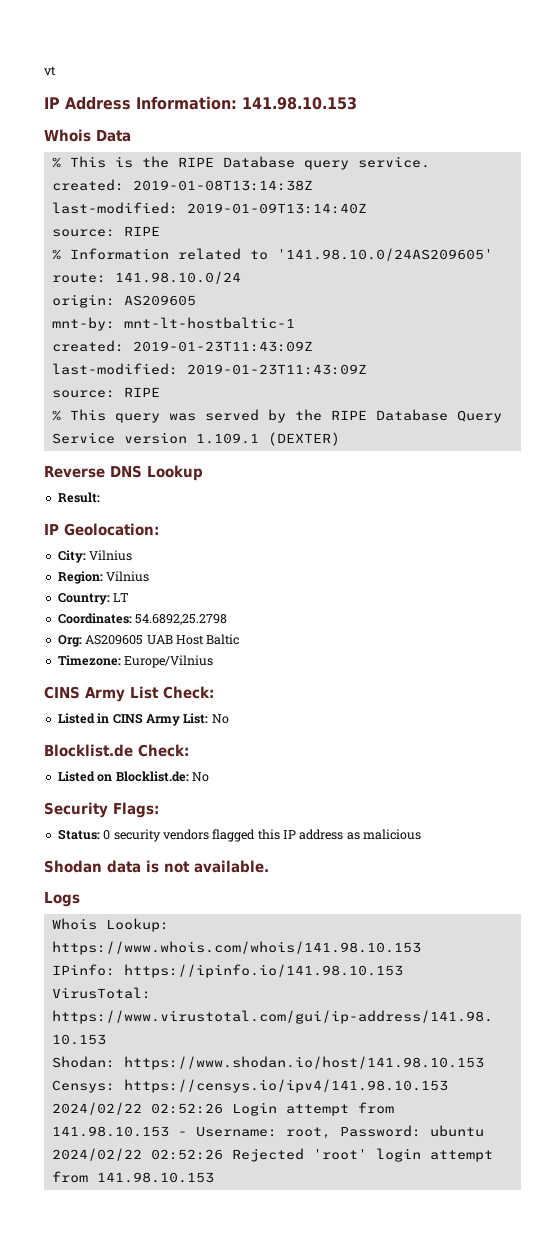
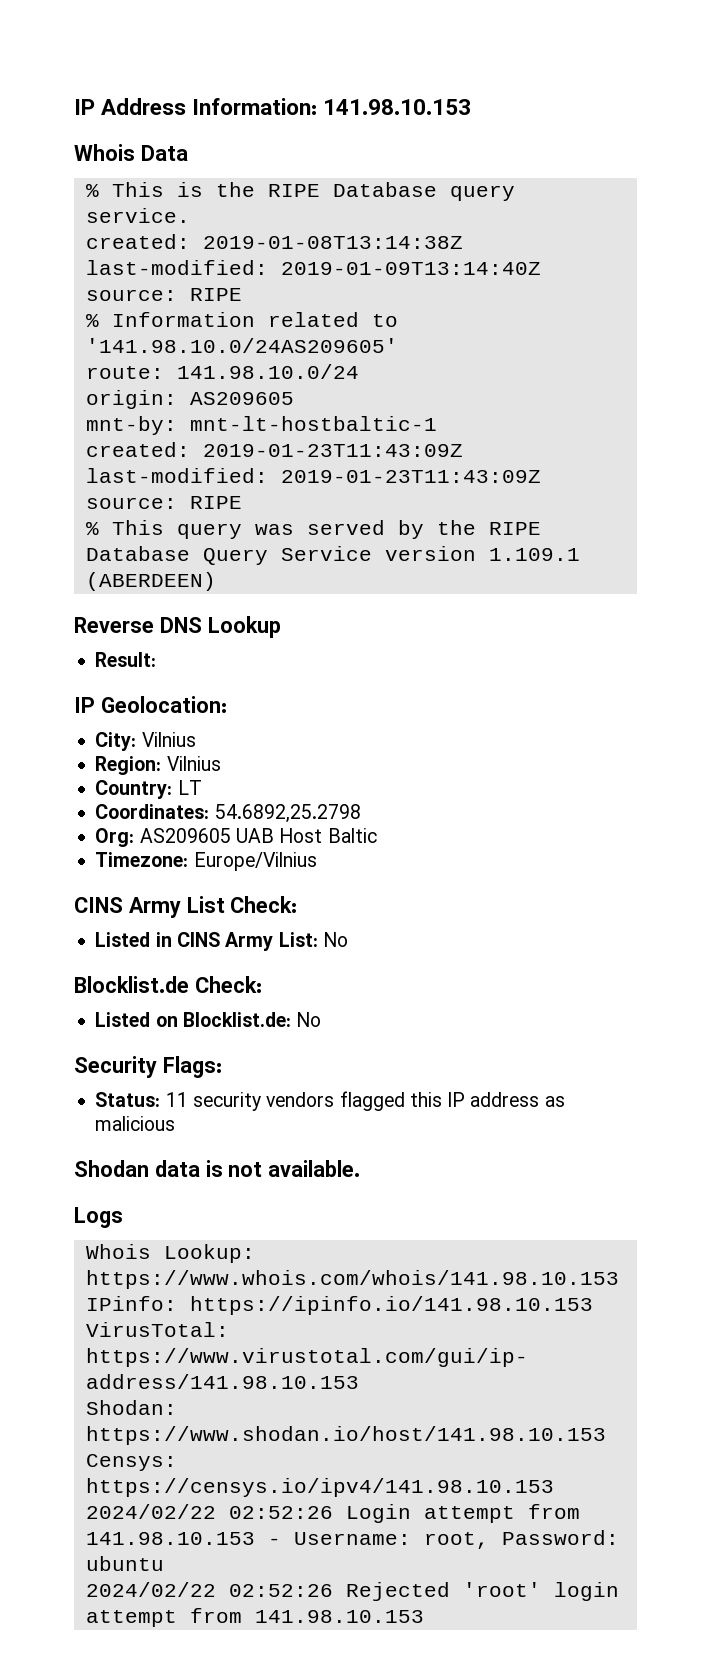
[44,66,56,76] vt // -> (74, 107) none
[267,432,340,446] (DEXTER) -> [85,572,216,591] (ABERDEEN)
[103,830,111,840] 0 -> [165,1092,188,1107] 11

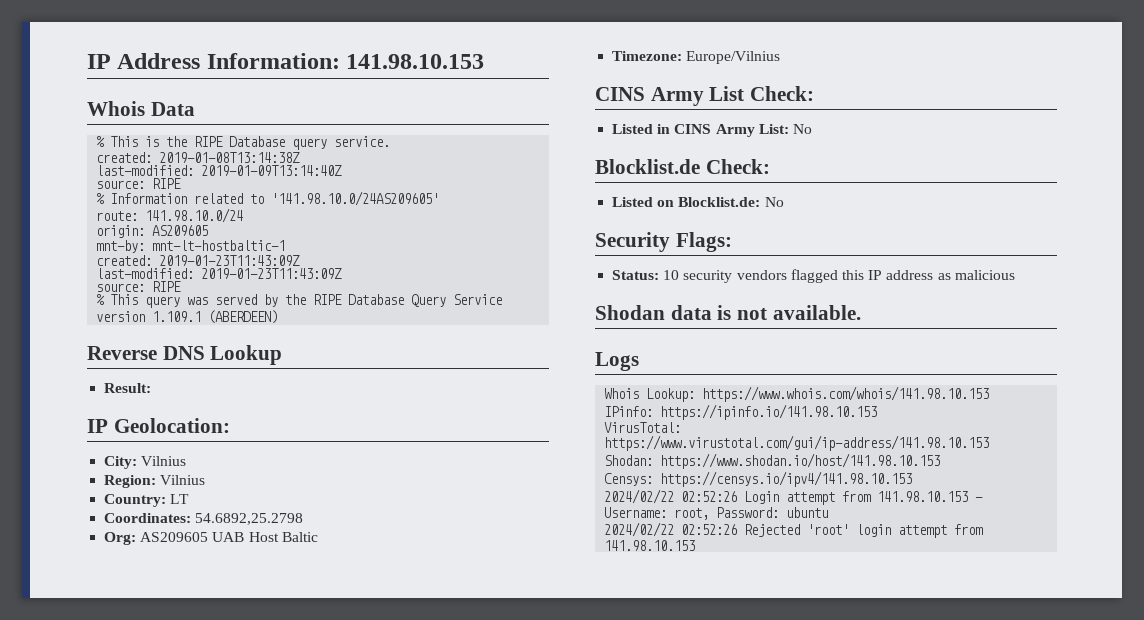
[165,1092,188,1107] 11 -> [663,270,680,280] 10

